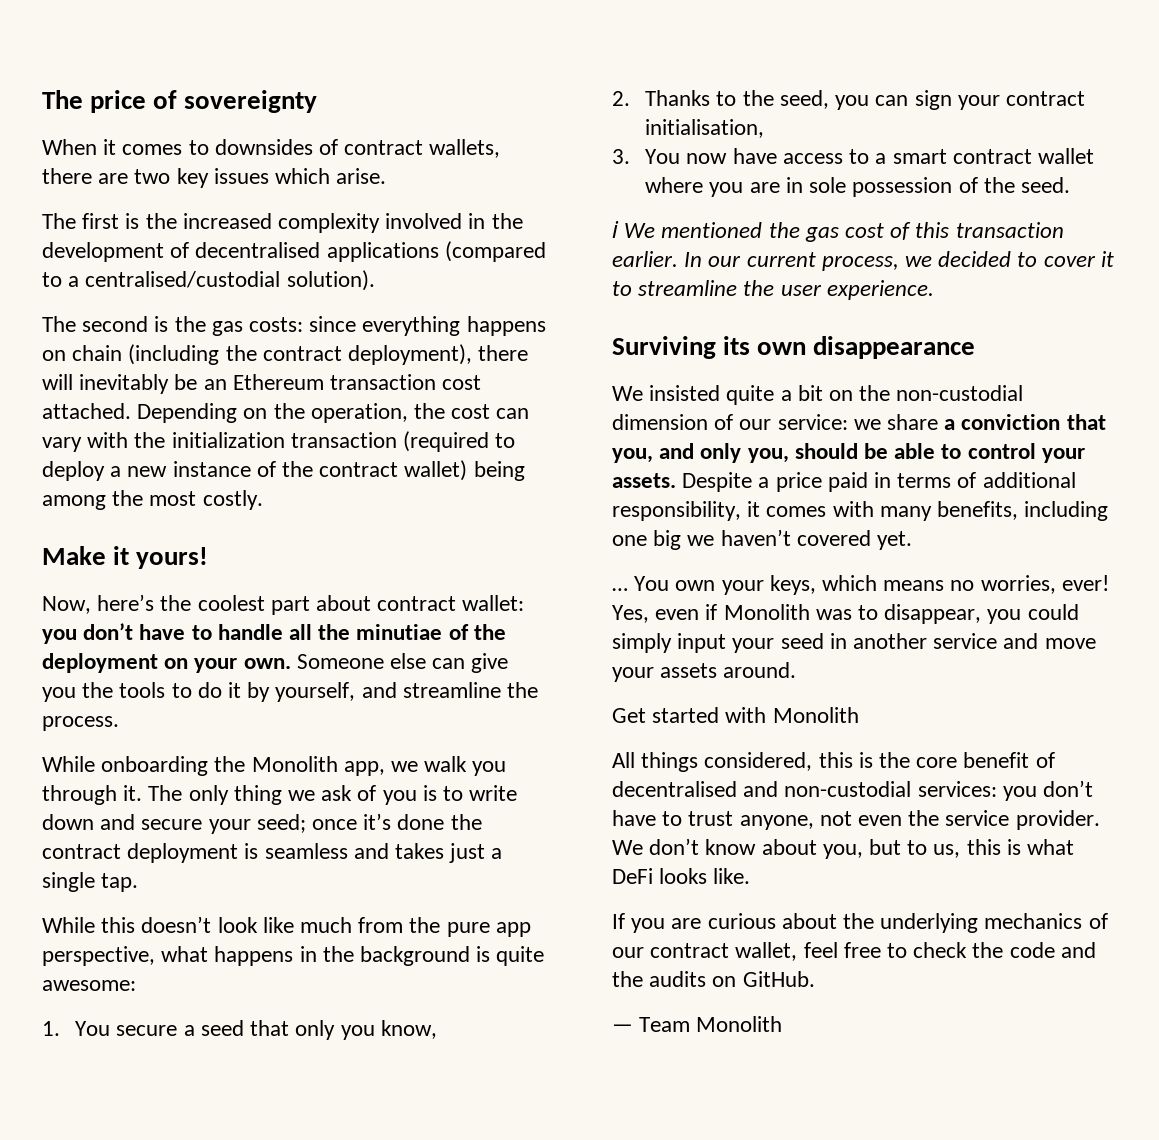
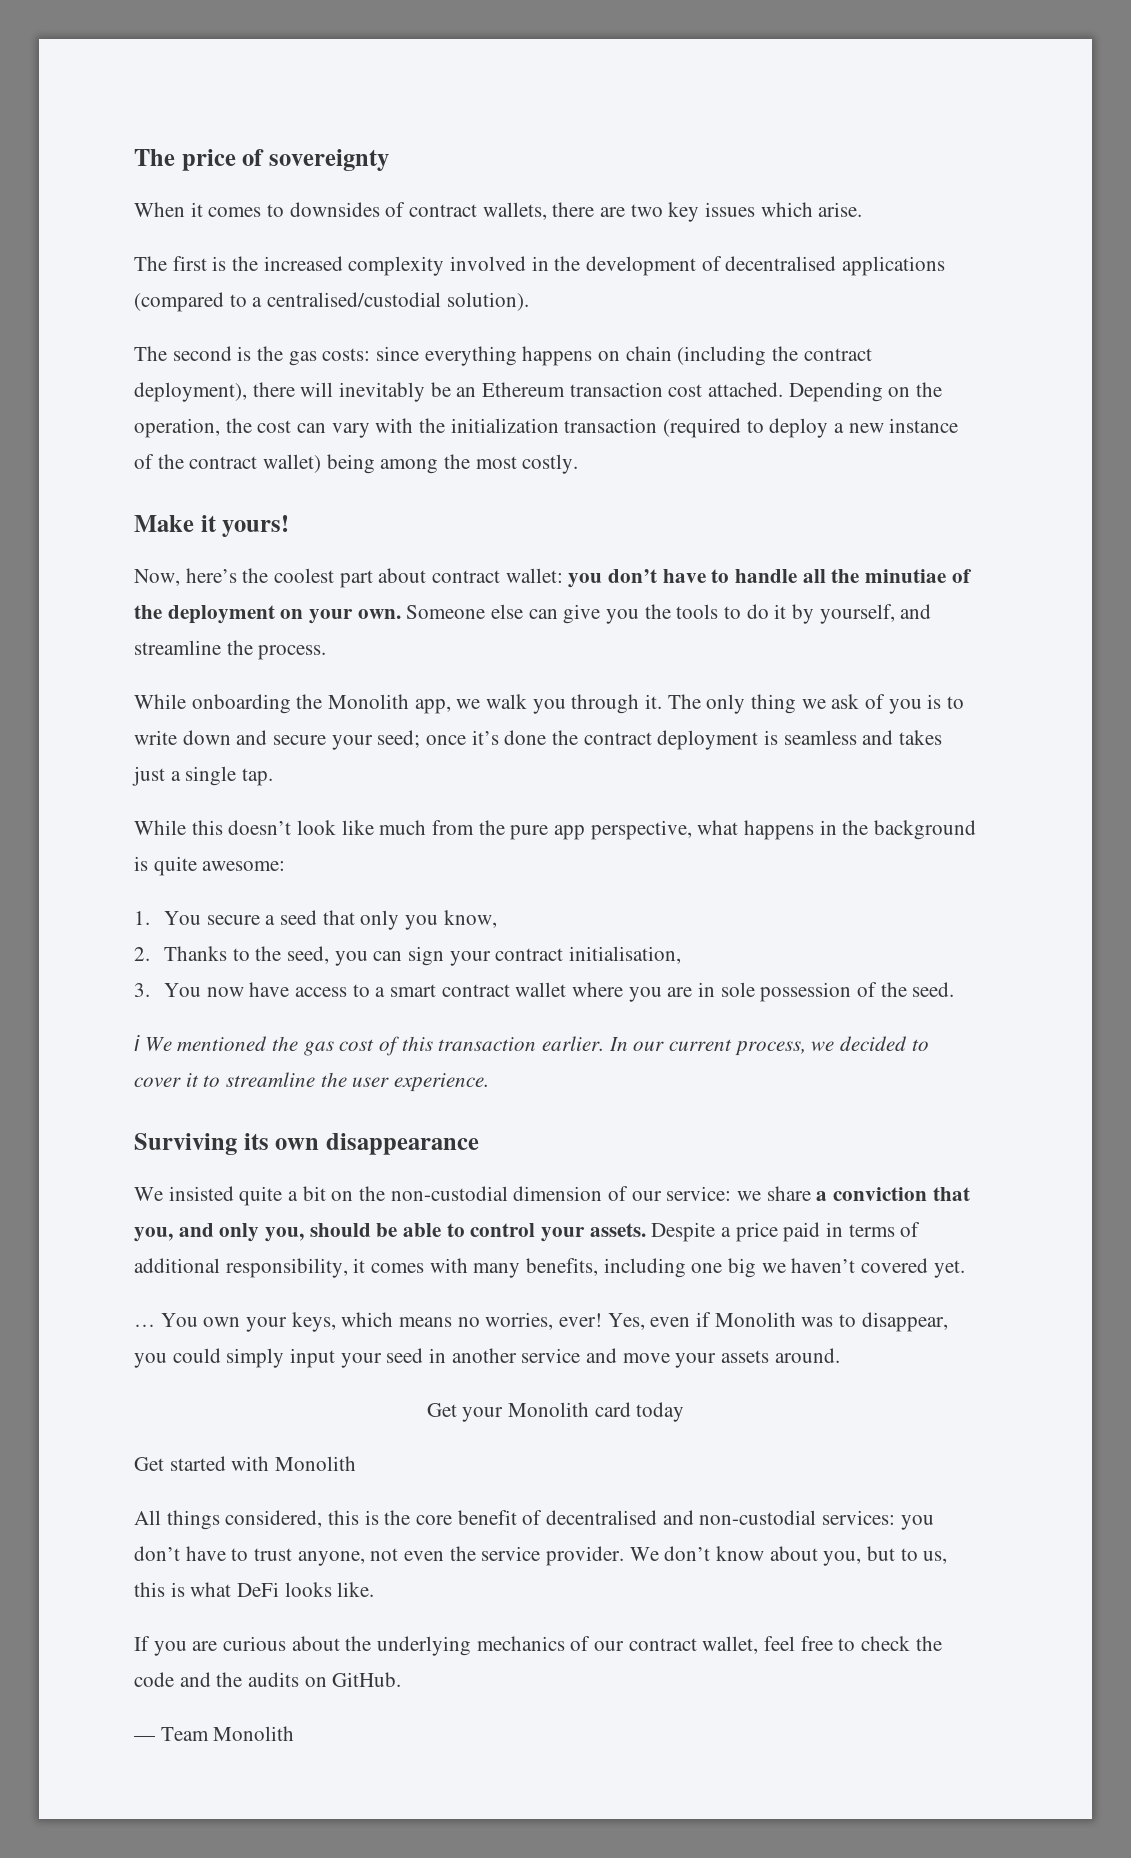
(797, 670) none -> [426,1402,685,1422] // Get your Monolith card today

